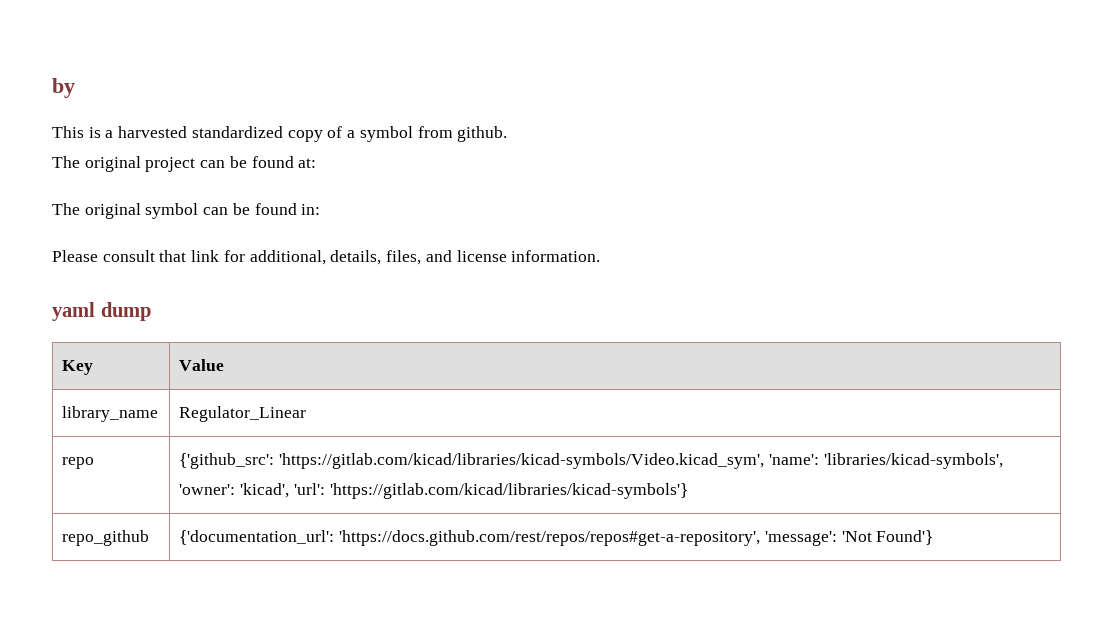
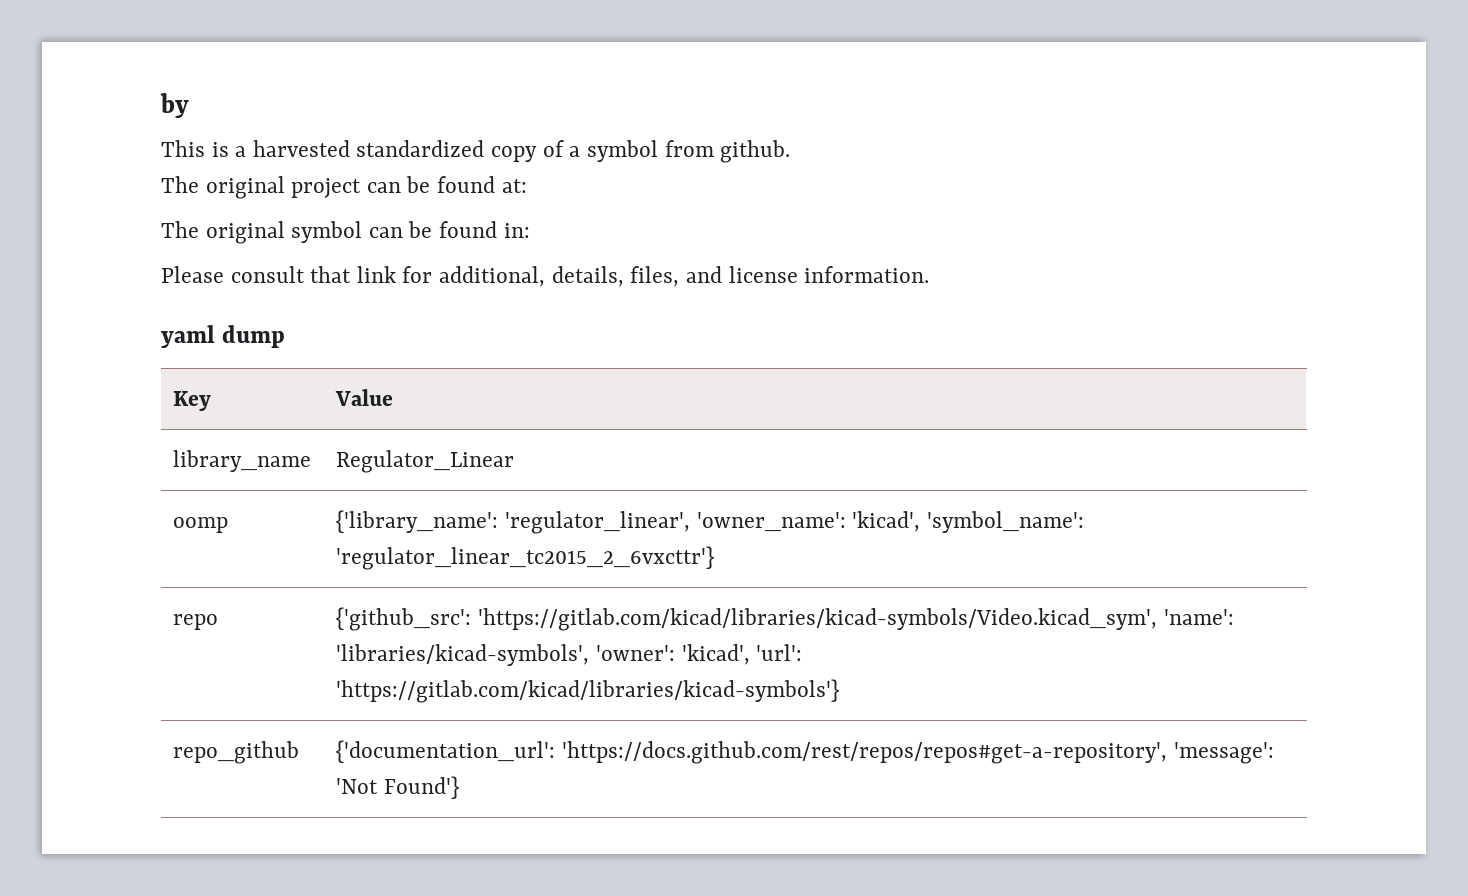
(307, 414) none -> [173,517,229,533] [336,510,1084,534] [336,546,715,570] // oomp | {'library_name': 'regulator_linear', 'owner_name': 'kicad', 'symbol_name': 'regulator_linear_tc2015_2_6vxcttr'}

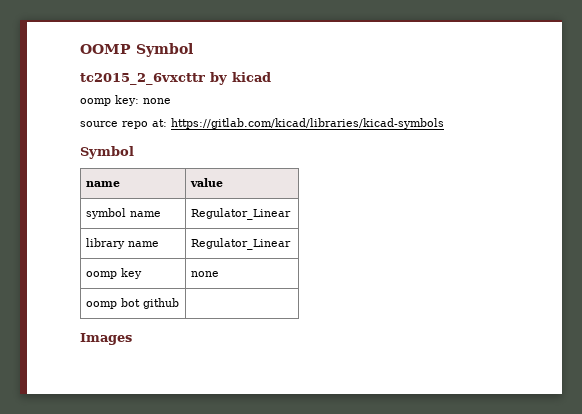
[160,93,189,118] [161,140,791,163] [161,176,527,199] [161,221,530,244] [161,266,930,287] [161,325,286,348] [173,391,212,411] [335,389,394,406] [173,450,312,472] [336,450,515,473] [173,517,229,533] [336,510,1084,534] [336,546,715,570] [173,614,219,630] [336,607,1234,631] [336,644,803,666] [336,679,840,703] [173,741,300,764] [336,740,1274,764] [336,776,460,799] by // This is a harvested standardized copy of a symbol from github. // The original project can be found at: // The original symbol can be found in: // Please consult that link for additional, details, files, and license information. // yaml dump // Key | Value // library_name | Regulator_Linear // oomp | {'library_name': 'regulator_linear', 'owner_name': 'kicad', 'symbol_name': 'regulator_linear_tc2015_2_6vxcttr'} // repo | {'github_src': 'https://gitlab.com/kicad/libraries/kicad-symbols/Video.kicad_sym', 'name': 'libraries/kicad-symbols', 'owner': 'kicad', 'url': 'https://gitlab.com/kicad/libraries/kicad-symbols'} // repo_github | {'documentation_url': 'https://docs.github.com/rest/repos/repos#get-a-repository', 'message': 'Not Found'} -> [80,43,193,57] [80,72,271,85] [80,95,171,106] [80,118,444,129] [80,146,134,159] [86,181,121,187] [190,178,224,187] [86,208,162,219] [191,208,292,220] [86,238,160,249] [191,238,292,250] [86,268,143,279] [191,271,220,277] [86,298,180,309] [80,333,132,345] OOMP Symbol // tc2015_2_6vxcttr by kicad // oomp key: none // source repo at: https://gitlab.com/kicad/libraries/kicad-symbols // Symbol // name | value // symbol name | Regulator_Linear // library name | Regulator_Linear // oomp key | none // oomp bot github | // Images

